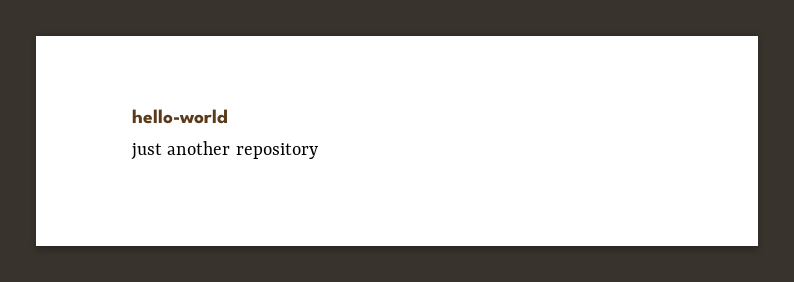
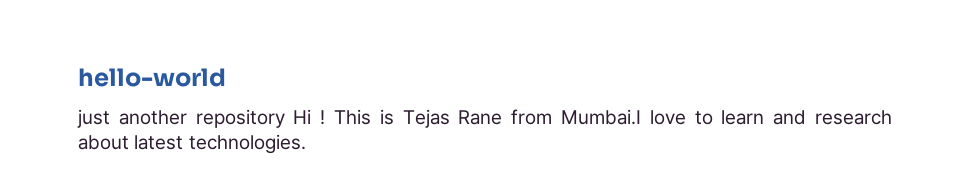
(318, 151) none -> [293,109,892,128] [78,134,306,154] Hi ! This is Tejas Rane from Mumbai.I love to learn and research about latest technologies.

